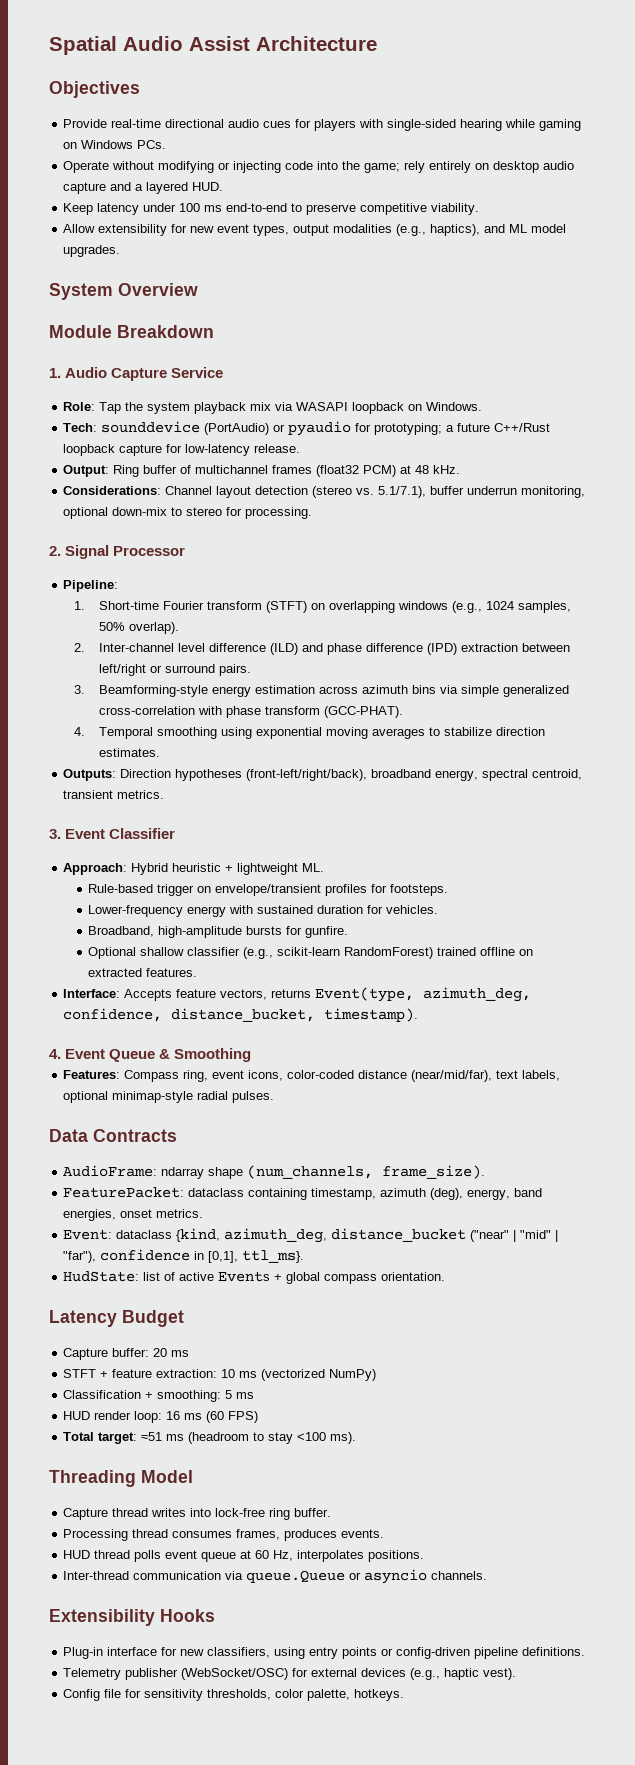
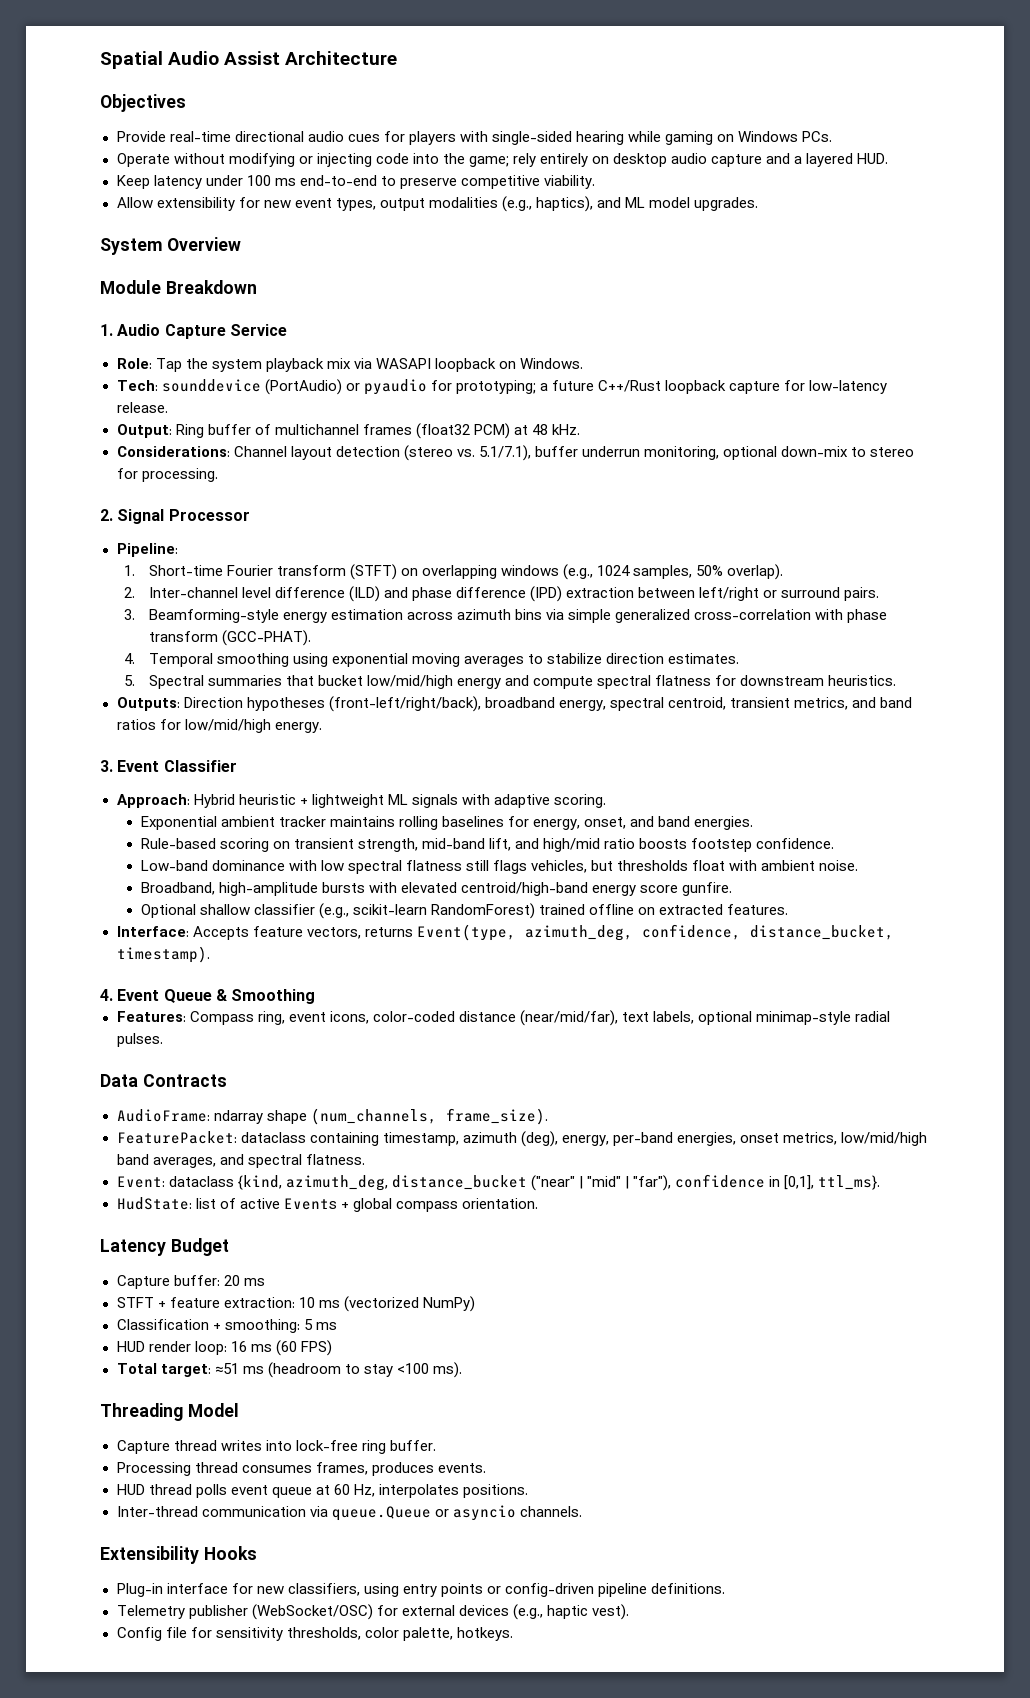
(160, 752) none -> [124,675,897,689] // 5. Spectral summaries that bucket low/mid/high energy and compute spectral flatness for downstream heuristics.
[117,790,165,799] metrics. -> [793,697,913,710] [116,719,322,733] metrics, and band ratios for low/mid/high energy.
[302,863,325,872] [88,884,449,896] [88,905,439,917] [88,926,303,938] ML. // Rule-based trigger on envelope/transient profiles for footsteps. // Lower-frequency energy with sustained duration for vehicles. // Broadband, high-amplitude bursts for -> [387,794,606,808] [140,816,754,830] [140,838,835,852] [140,860,859,874] [140,882,679,896] ML signals with adaptive scoring. // Exponential ambient tracker maintains rolling baselines for energy, onset, and band energies. // Rule-based scoring on transient strength, mid-band lift, and high/mid ratio boosts footstep confidence. // Low-band dominance with low spectral flatness still flags vehicles, but thresholds float with ambient noise. // Broadband, high-amplitude bursts with elevated centroid/high-band energy score
[514,1188,543,1197] band -> [612,1132,673,1146] per-band
[156,1209,204,1218] metrics. -> [782,1132,928,1146] [116,1154,365,1168] metrics, low/mid/high band averages, and spectral flatness.

